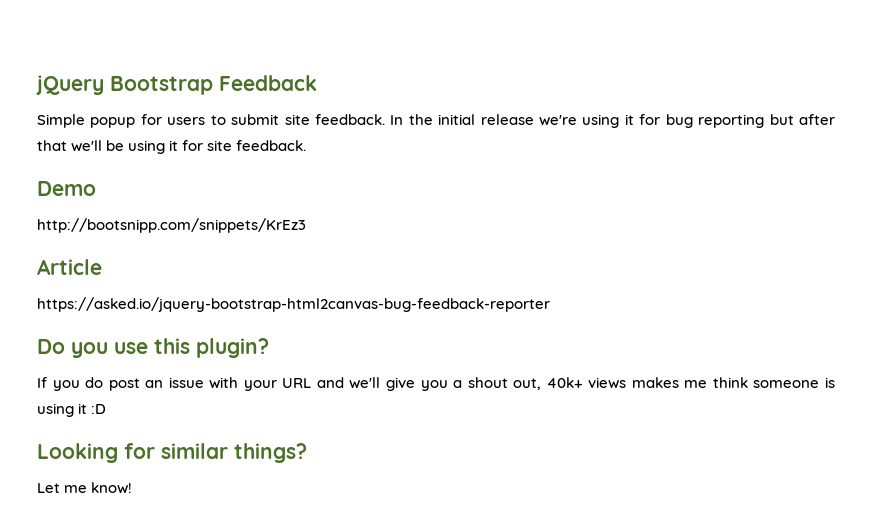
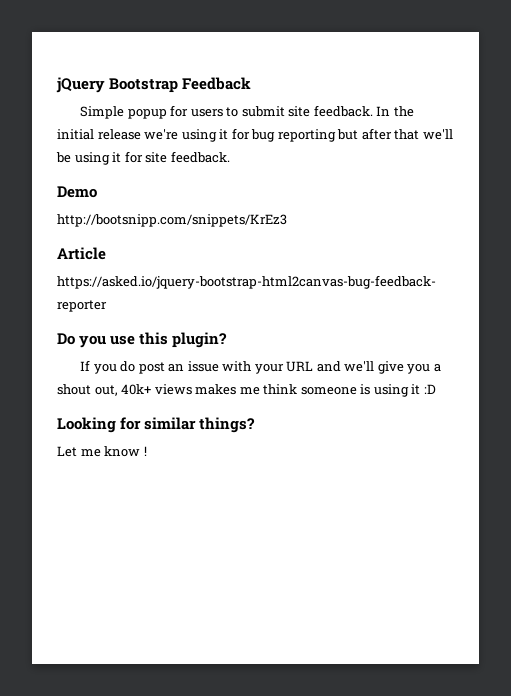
[91,482,133,494] know! -> [104,446,147,457] know !

